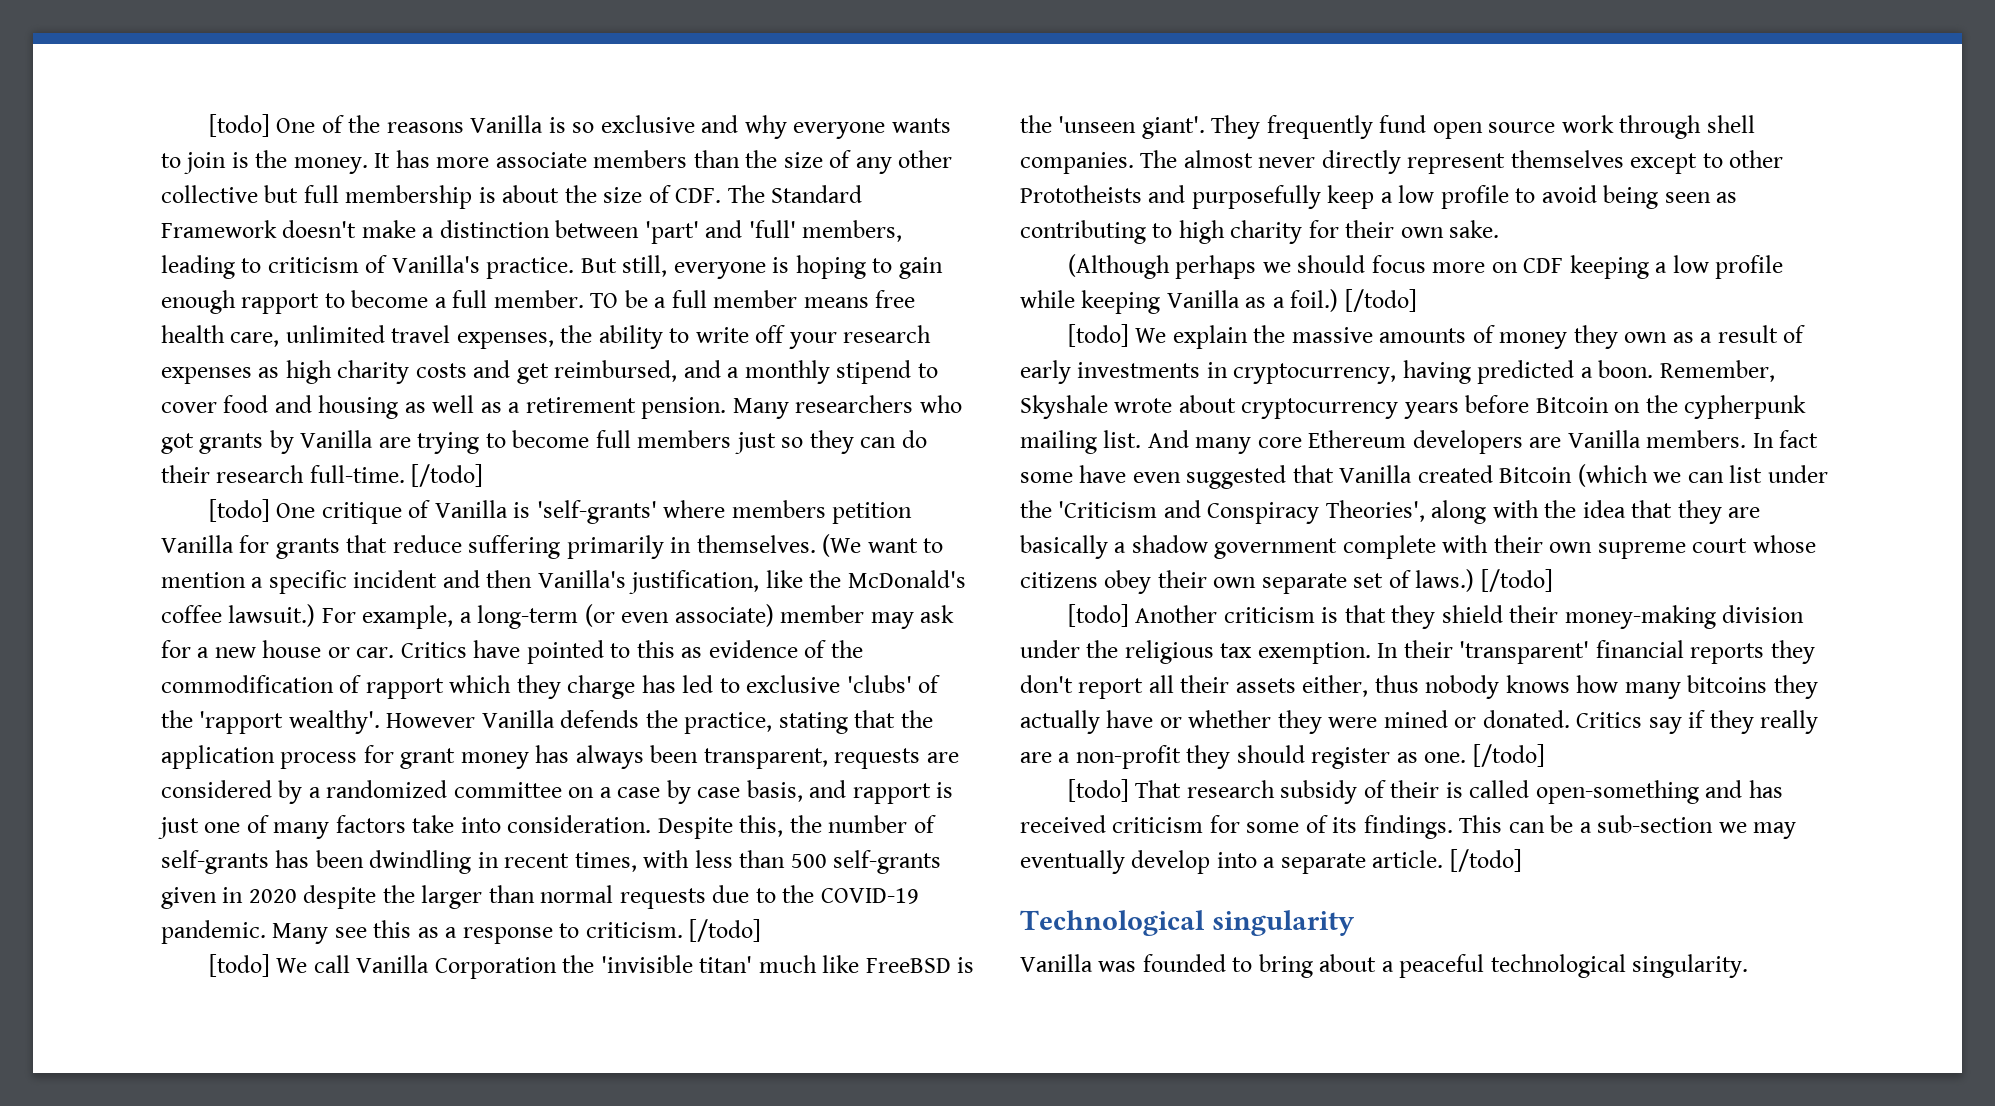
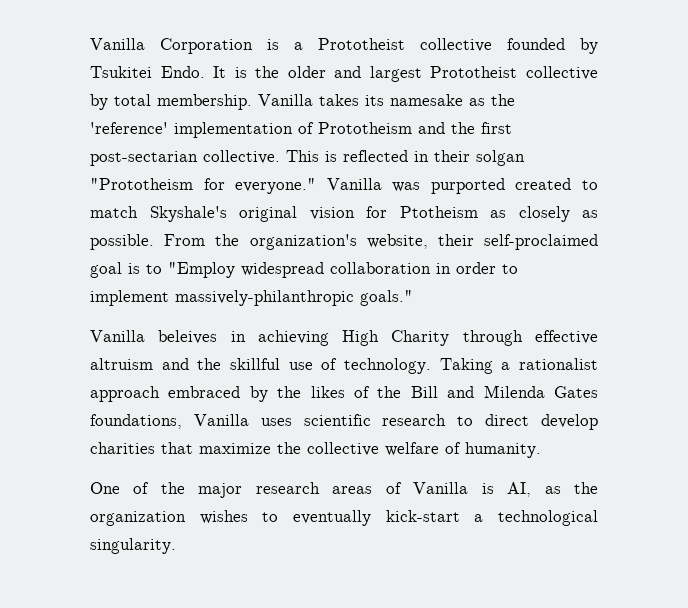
[208,114,951,139] [161,150,953,174] [161,185,863,209] [161,220,903,244] [161,255,943,279] [161,290,916,314] [161,325,932,349] [161,360,938,384] [161,395,962,419] [161,430,927,454] [161,464,484,487] [208,499,913,524] [161,534,944,559] [161,570,966,594] [161,604,955,629] [161,640,863,664] [161,675,941,699] [161,710,933,734] [161,745,959,769] [161,780,954,804] [158,815,936,839] [161,850,942,874] [161,885,919,909] [161,919,762,944] [208,954,975,979] [1020,115,1755,139] [1020,150,1784,174] [1020,185,1738,209] [1020,220,1500,244] [1067,254,1784,279] [1020,289,1417,314] [1067,324,1805,349] [1020,360,1775,384] [1020,395,1807,419] [1020,430,1819,454] [1020,464,1828,489] [1020,500,1761,524] [1020,535,1816,559] [1020,569,1553,594] [1067,604,1805,629] [1020,640,1815,664] [1020,675,1818,699] [1020,710,1819,734] [1020,744,1545,769] [1067,779,1783,804] [1020,815,1797,839] [1020,849,1522,874] [1020,910,1355,936] [1020,954,1485,978] [todo] One of the reasons Vanilla is so exclusive and why everyone wants to join is the money. It has more associate members than the size of any other collective but full membership is about the size of CDF. The Standard Framework doesn't make a distinction between 'part' and 'full' members, leading to criticism of Vanilla's practice. But still, everyone is hoping to gain enough rapport to become a full member. TO be a full member means free health care, unlimited travel expenses, the ability to write off your research expenses as high charity costs and get reimbursed, and a monthly stipend to cover food and housing as well as a retirement pension. Many researchers who got grants by Vanilla are trying to become full members just so they can do their research full-time. [/todo] // [todo] One critique of Vanilla is 'self-grants' where members petition Vanilla for grants that reduce suffering primarily in themselves. (We want to mention a specific incident and then Vanilla's justification, like the McDonald's coffee lawsuit.) For example, a long-term (or even associate) member may ask for a new house or car. Critics have pointed to this as evidence of the commodification of rapport which they charge has led to exclusive 'clubs' of the 'rapport wealthy'. However Vanilla defends the practice, stating that the application process for grant money has always been transparent, requests are considered by a randomized committee on a case by case basis, and rapport is just one of many factors take into consideration. Despite this, the number of self-grants has been dwindling in recent times, with less than 500 self-grants given in 2020 despite the larger than normal requests due to the COVID-19 pandemic. Many see this as a response to criticism. [/todo] // [todo] We call Vanilla Corporation the 'invisible titan' much like FreeBSD is the 'unseen giant'. They frequently fund open source work through shell companies. The almost never directly represent themselves except to other Prototheists and purposefully keep a low profile to avoid being seen as contributing to high charity for their own sake. // (Although perhaps we should focus more on CDF keeping a low profile while keeping Vanilla as a foil.) [/todo] // [todo] We explain the massive amounts of money they own as a result of early investments in cryptocurrency, having predicted a boon. Remember, Skyshale wrote about cryptocurrency years before Bitcoin on the cypherpunk mailing list. And many core Ethereum developers are Vanilla members. In fact some have even suggested that Vanilla created Bitcoin (which we can list under the 'Criticism and Conspiracy Theories', along with the idea that they are basically a shadow government complete with their own supreme court whose citizens obey their own separate set of laws.) [/todo] // [todo] Another criticism is that they shield their money-making division under the religious tax exemption. In their 'transparent' financial reports they don't report all their assets either, thus nobody knows how many bitcoins they actually have or whether they were mined or donated. Critics say if they really are a non-profit they should register as one. [/todo] // [todo] That research subsidy of their is called open-something and has received criticism for some of its findings. This can be a sub-section we may eventually develop into a separate article. [/todo] // Technological singularity // Vanilla was founded to bring about a peaceful -> [90,38,598,54] [90,66,598,82] [90,94,515,110] [90,122,512,138] [90,150,525,166] [90,178,598,194] [90,206,598,222] [90,234,598,250] [90,262,518,278] [90,290,413,306] [90,330,598,346] [90,358,598,374] [90,385,598,402] [90,414,598,430] [90,442,541,458] [90,482,598,498] [90,510,484,526] Vanilla Corporation is a Prototheist collective founded by Tsukitei Endo. It is the older and largest Prototheist collective by total membership. Vanilla takes its namesake as the 'reference' implementation of Prototheism and the first post-sectarian collective. This is reflected in their solgan "Prototheism for everyone." Vanilla was purported created to match Skyshale's original vision for Ptotheism as closely as possible. From the organization's website, their self-proclaimed goal is to "Employ widespread collaboration in order to implement massively-philanthropic goals." // Vanilla beleives in achieving High Charity through effective altruism and the skillful use of technology. Taking a rationalist approach embraced by the likes of the Bill and Milenda Gates foundations, Vanilla uses scientific research to direct develop charities that maximize the collective welfare of humanity. // One of the major research areas of Vanilla is AI, as the organization wishes to eventually kick-start a

